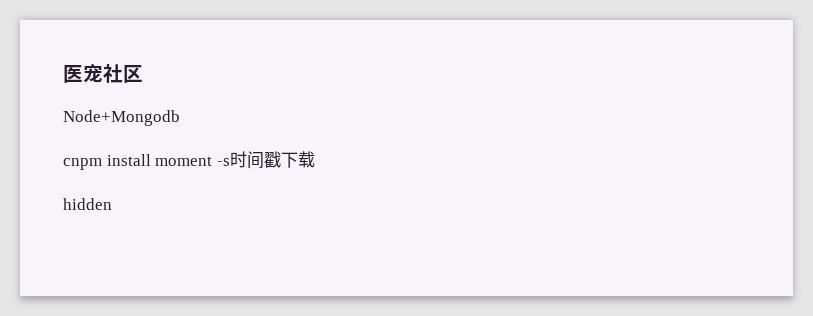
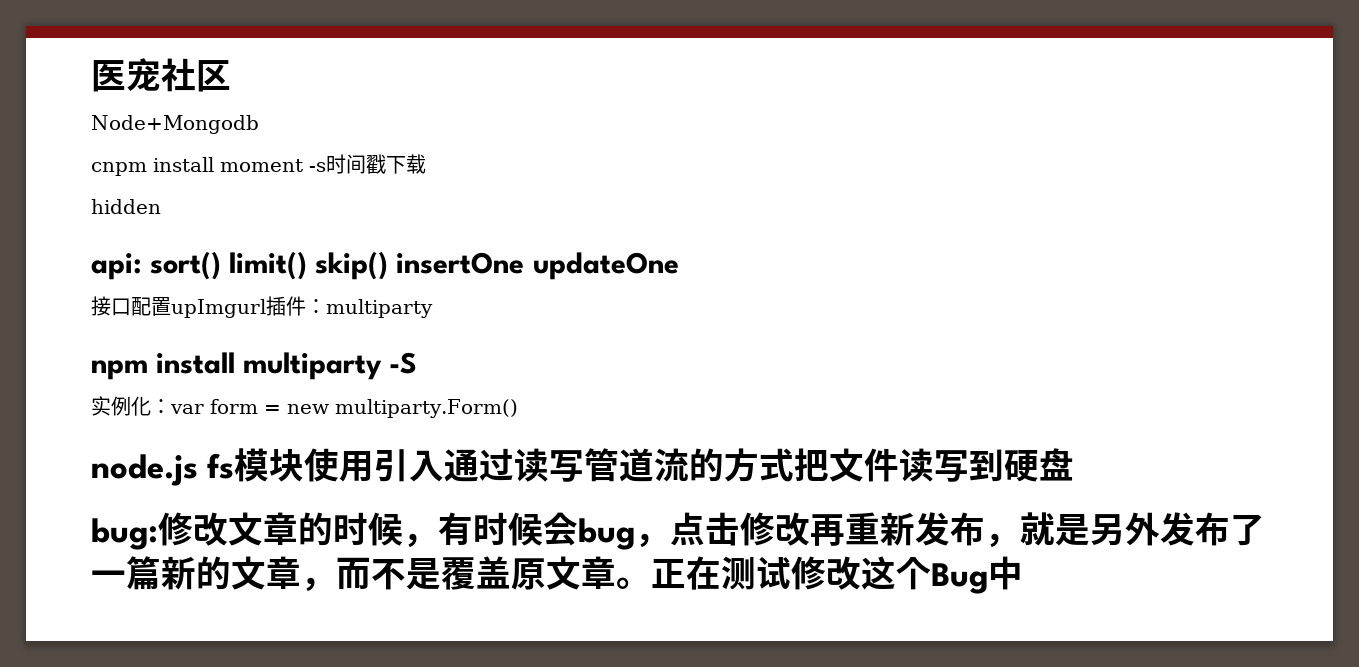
(112, 204) none -> [91,252,679,280] [91,296,433,318] [91,352,418,380] [91,396,518,418] [91,448,1075,486] [91,512,1265,550] [91,556,1023,594] // api: sort() limit() skip() insertOne updateOne // 接口配置upImgurl插件：multiparty // npm install multiparty -S // 实例化：var form = new multiparty.Form() // node.js fs模块使用引入通过读写管道流的方式把文件读写到硬盘 // bug:修改文章的时候，有时候会bug，点击修改再重新发布，就是另外发布了一篇新的文章，而不是覆盖原文章。正在测试修改这个Bug中

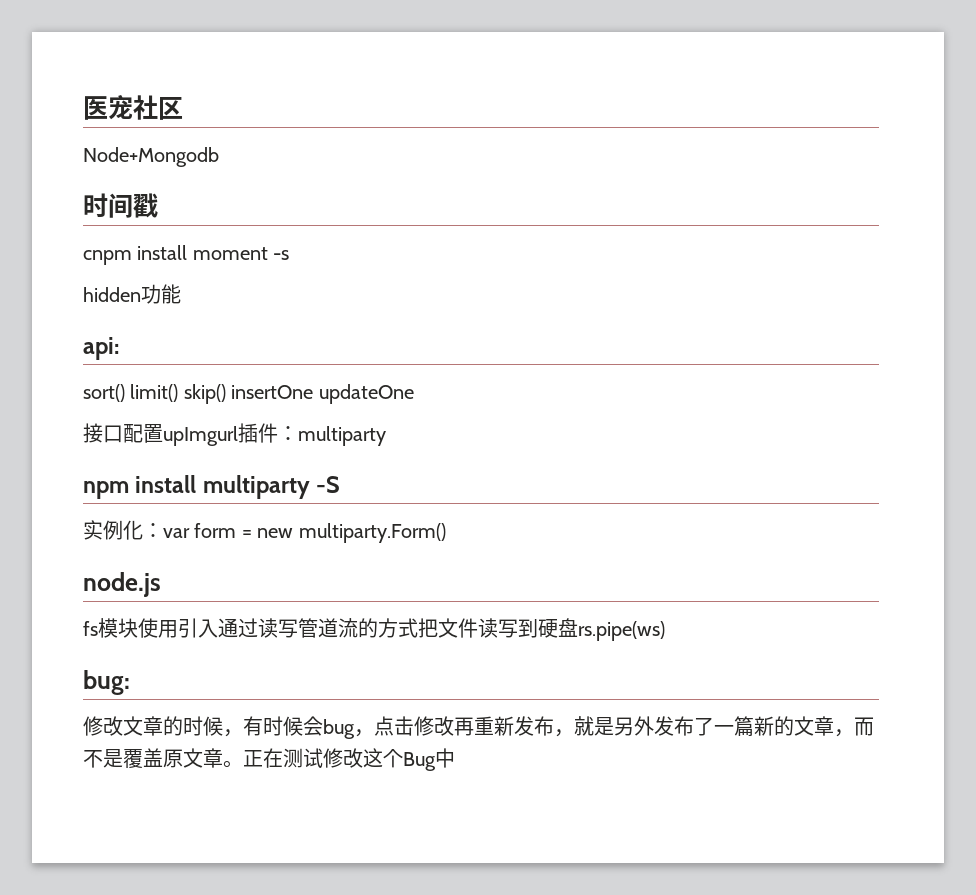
(259, 124) none -> [83,193,158,218] // 时间戳
[326,154,426,174] 时间戳下载 -> (290, 255) none
(161, 206) none -> [141,284,181,304] 功能
(142, 266) none -> (119, 348) //
(198, 470) none -> (161, 584) //
(1075, 464) none -> [578,621,665,641] rs.pipe(ws)
(158, 534) none -> (130, 682) //

